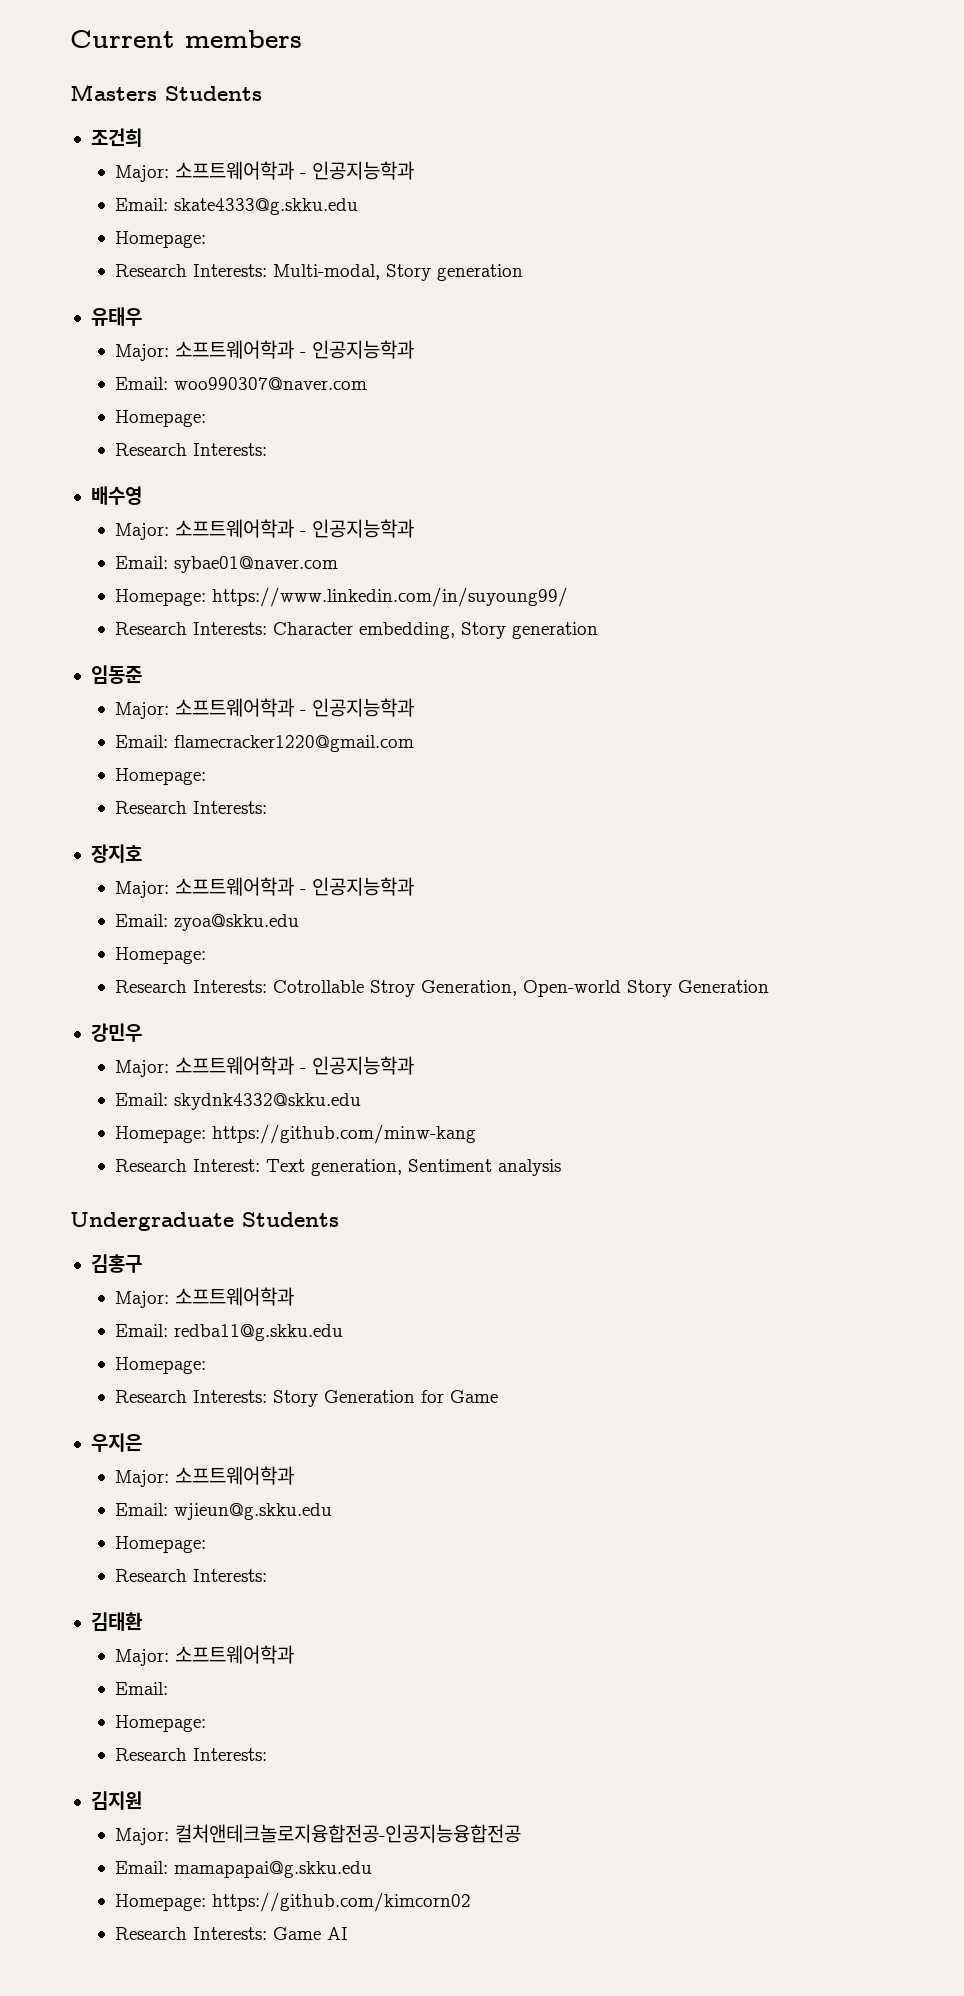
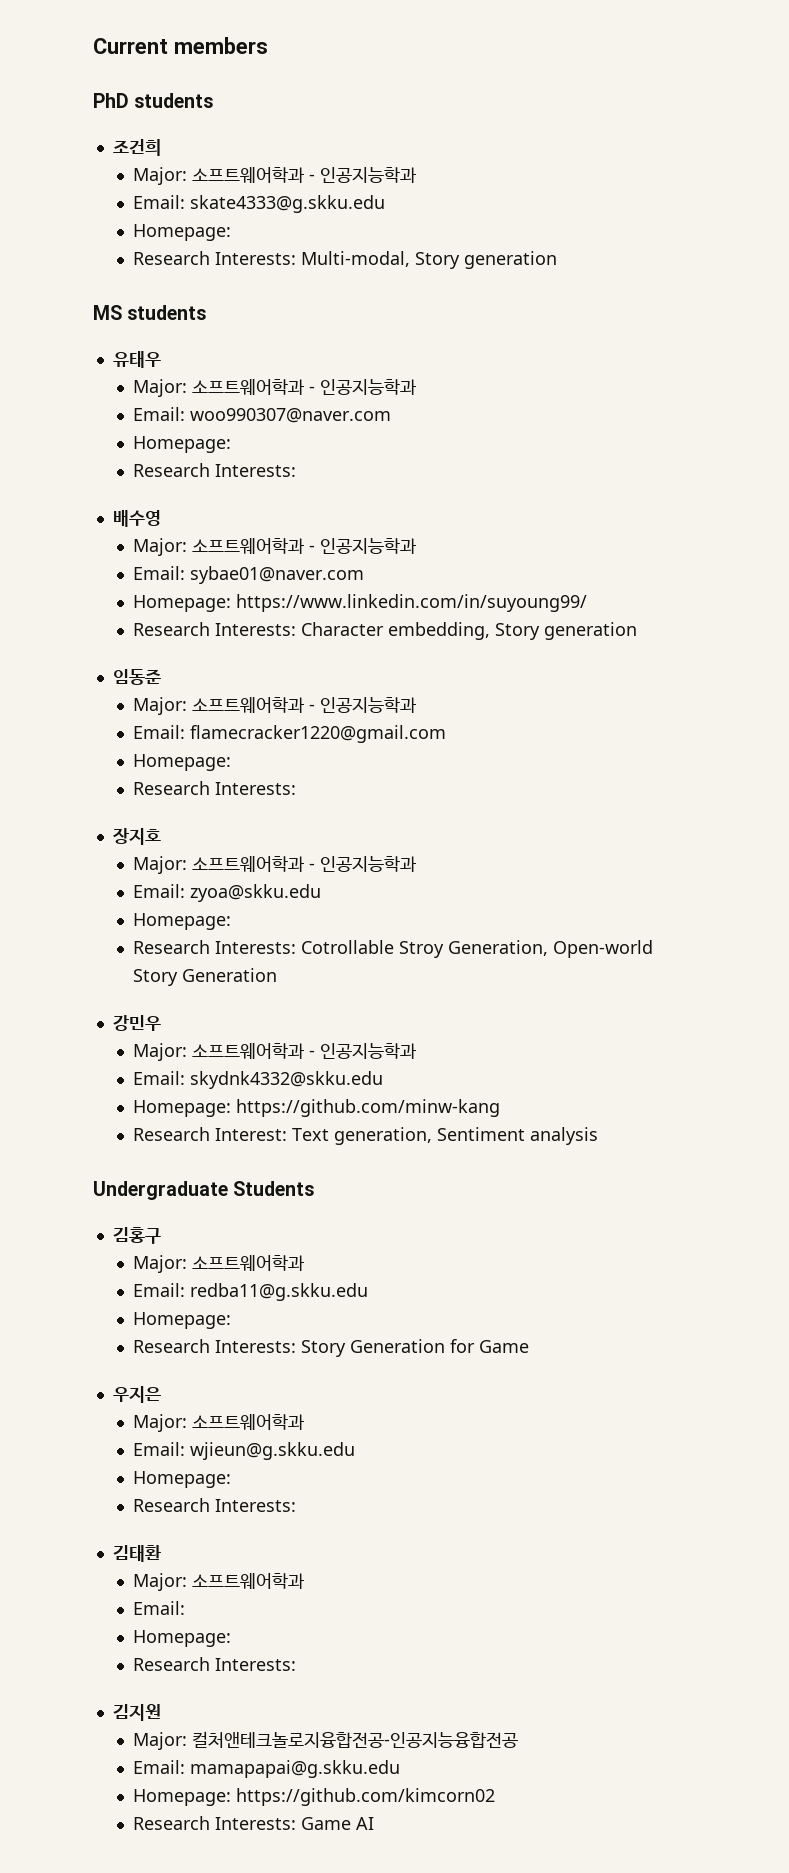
[70,84,262,101] Masters Students -> [93,93,214,108] PhD students
(523, 272) none -> [93,305,207,320] // MS students

